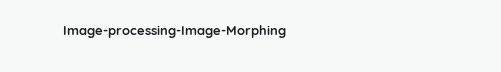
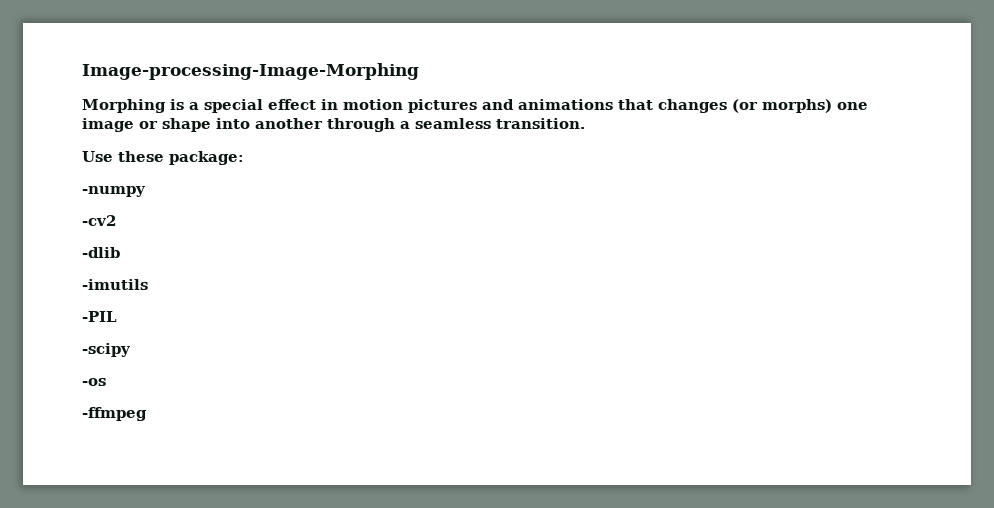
(286, 31) none -> [82,99,868,113] [82,118,585,132] [82,151,244,165] [82,186,146,197] [82,215,116,226] [82,247,120,258] [82,279,148,290] [82,311,117,322] [82,343,131,357] [82,378,106,386] [82,407,147,421] // Morphing is a special effect in motion pictures and animations that changes (or morphs) one image or shape into another through a seamless transition. // Use these package: // -numpy // -cv2 // -dlib // -imutils // -PIL // -scipy // -os // -ffmpeg

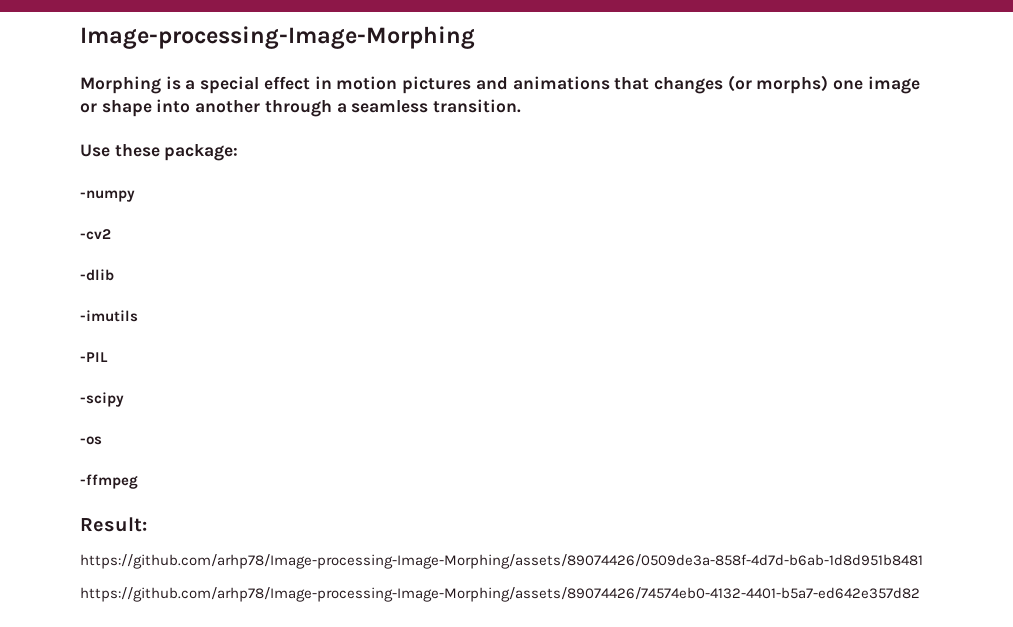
(147, 414) none -> [80,517,147,532] [80,554,923,569] [80,587,920,602] // Result: // https://github.com/arhp78/Image-processing-Image-Morphing/assets/89074426/0509de3a-858f-4d7d-b6ab-1d8d951b8481 // https://github.com/arhp78/Image-processing-Image-Morphing/assets/89074426/74574eb0-4132-4401-b5a7-ed642e357d82

